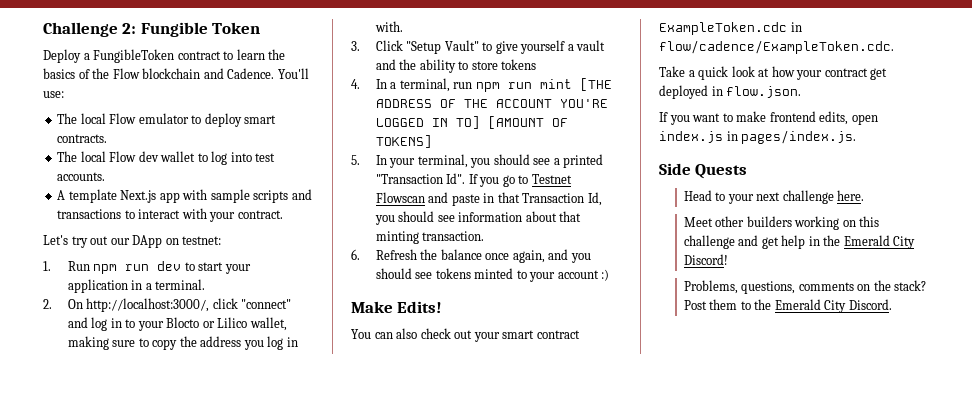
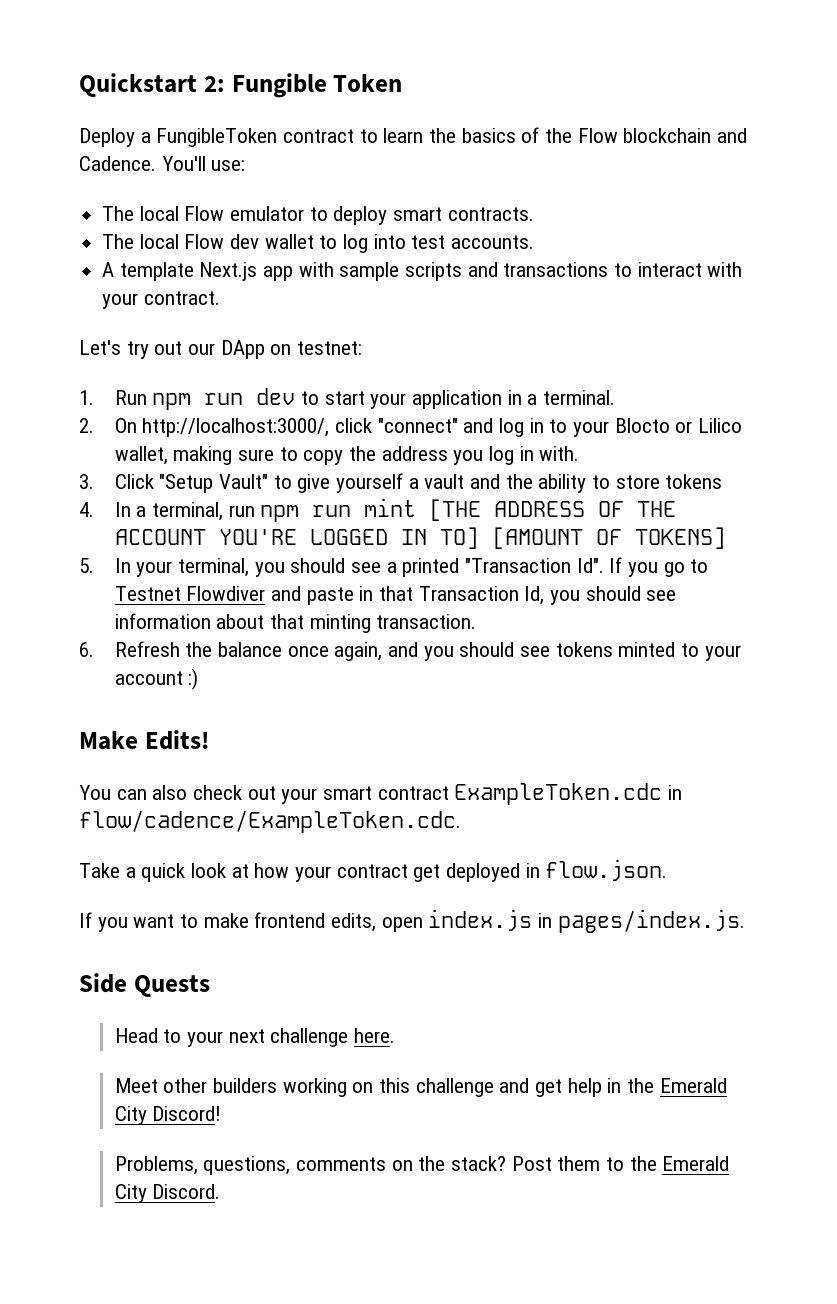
[43,22,118,37] Challenge -> [79,73,197,97] Quickstart
[375,192,425,203] Flowscan -> [186,586,266,601] Flowdiver

